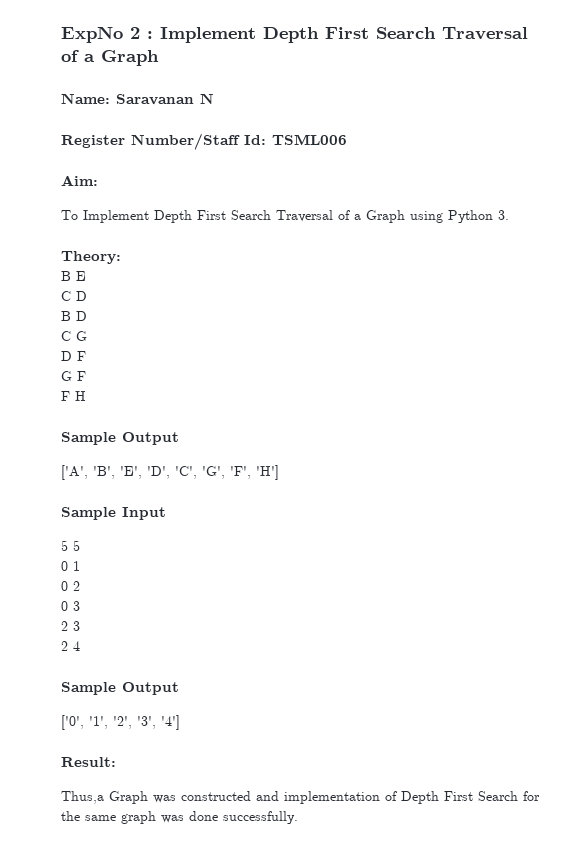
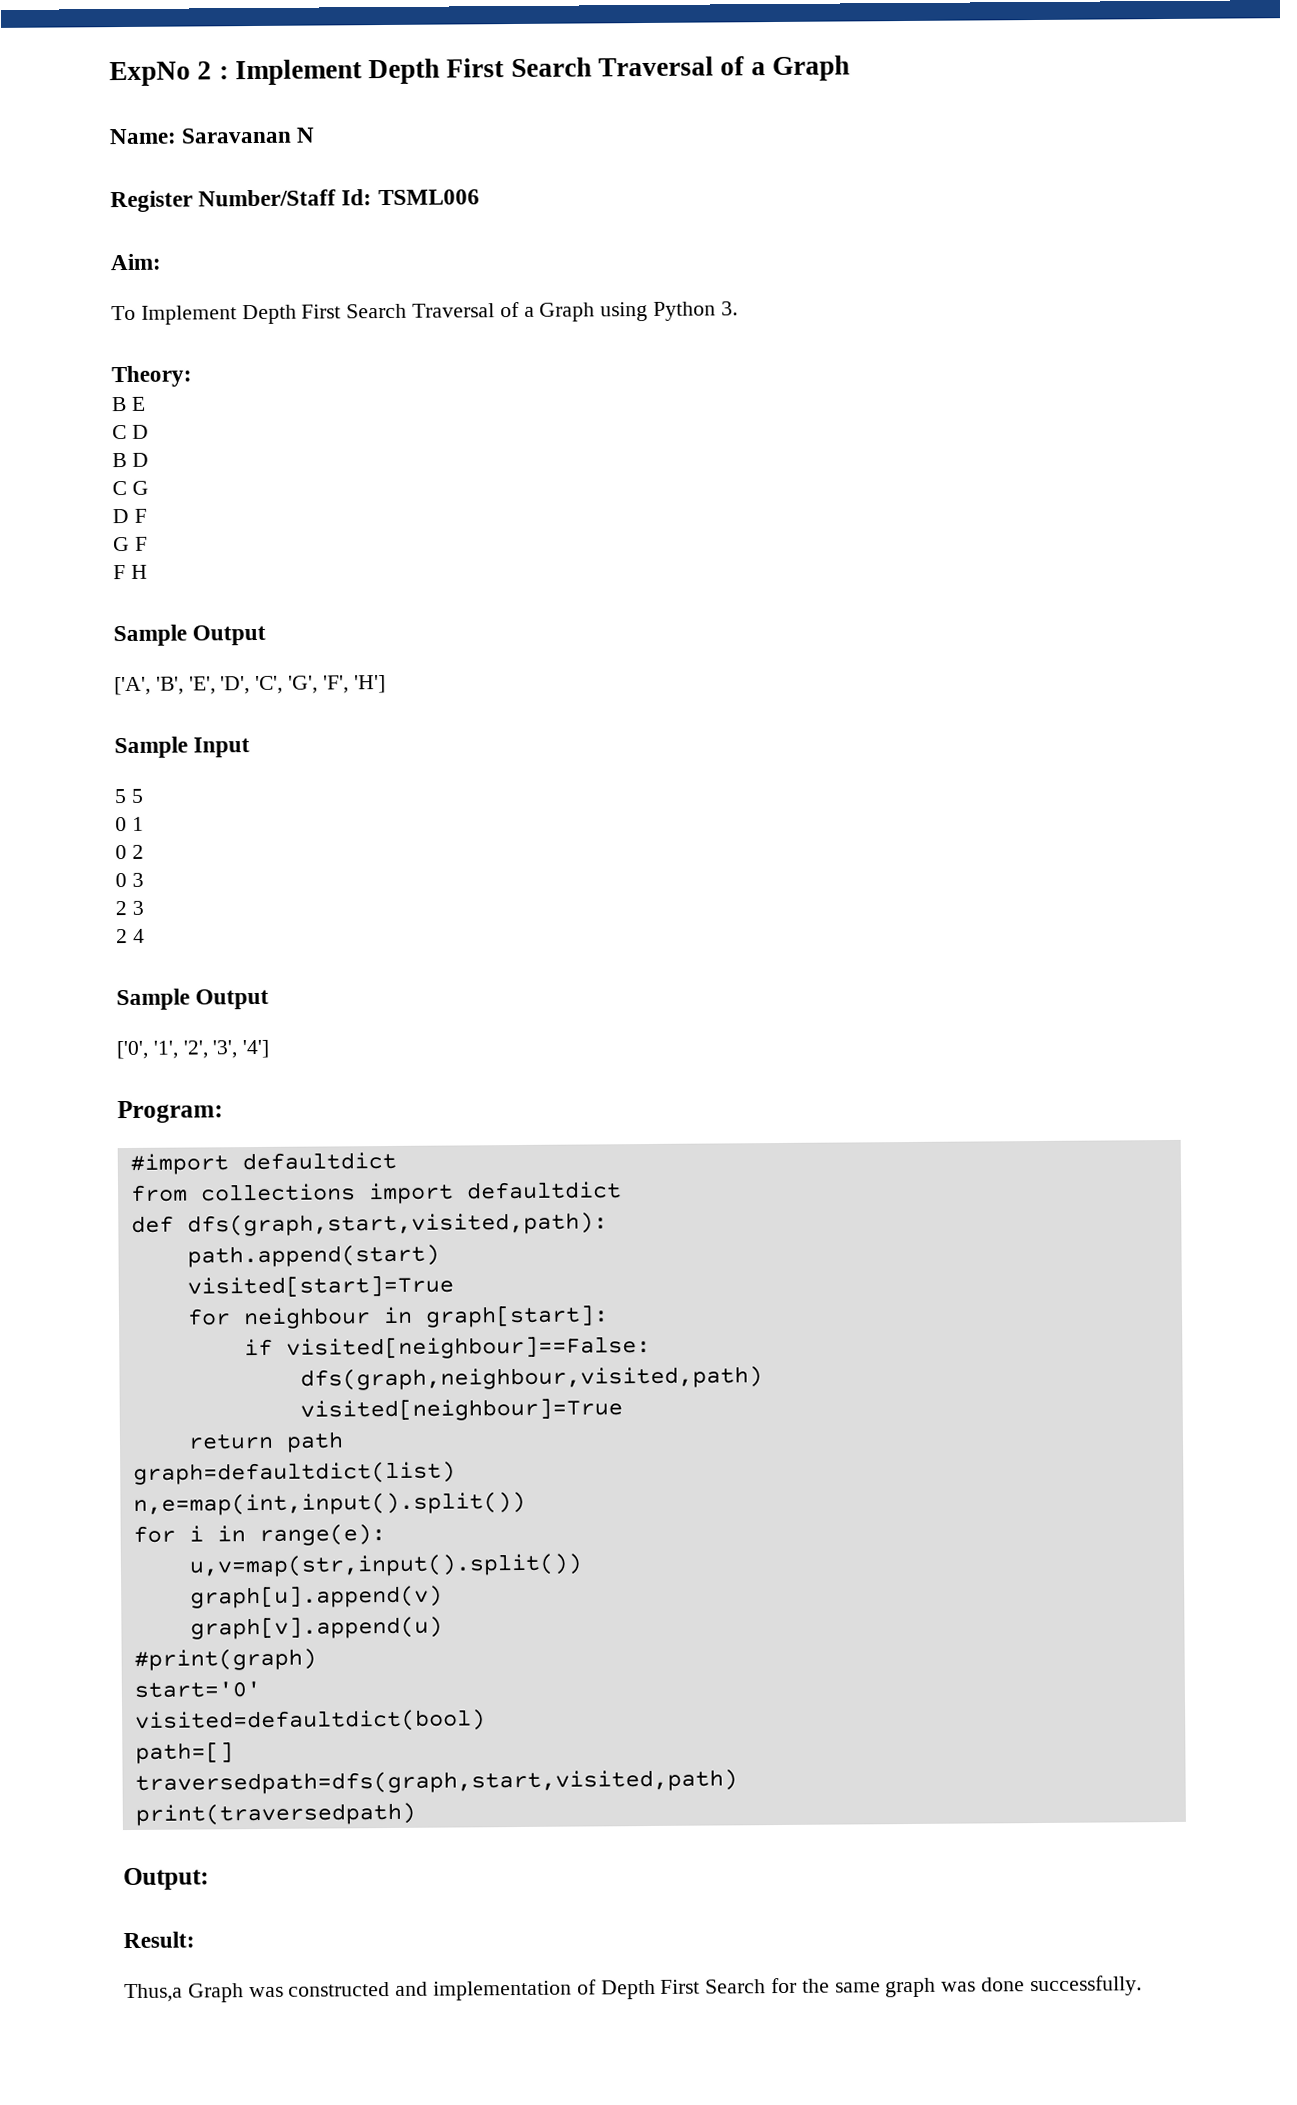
(180, 722) none -> [117,1100,223,1124] [129,1151,397,1175] [130,1181,622,1205] [130,1212,608,1237] [186,1244,440,1268] [186,1275,454,1298] [186,1305,609,1330] [243,1335,651,1360] [299,1366,763,1391] [299,1398,623,1422] [187,1431,344,1453] [132,1461,456,1485] [132,1491,526,1516] [132,1524,386,1547] [188,1553,583,1578] [189,1585,443,1609] [189,1616,443,1640] [133,1648,317,1671] [133,1680,261,1698] [134,1709,486,1733] [134,1742,234,1764] [134,1769,738,1795] [134,1802,416,1826] [123,1867,209,1891] // Program: // #import defaultdict // from collections import defaultdict // def dfs(graph,start,visited,path): // path.append(start) // visited[start]=True // for neighbour in graph[start]: // if visited[neighbour]==False: // dfs(graph,neighbour,visited,path) // visited[neighbour]=True // return path // graph=defaultdict(list) // n,e=map(int,input().split()) // for i in range(e): // u,v=map(str,input().split()) // graph[u].append(v) // graph[v].append(u) // #print(graph) // start='0' // visited=defaultdict(bool) // path=[] // traversedpath=dfs(graph,start,visited,path) // print(traversedpath) // Output:

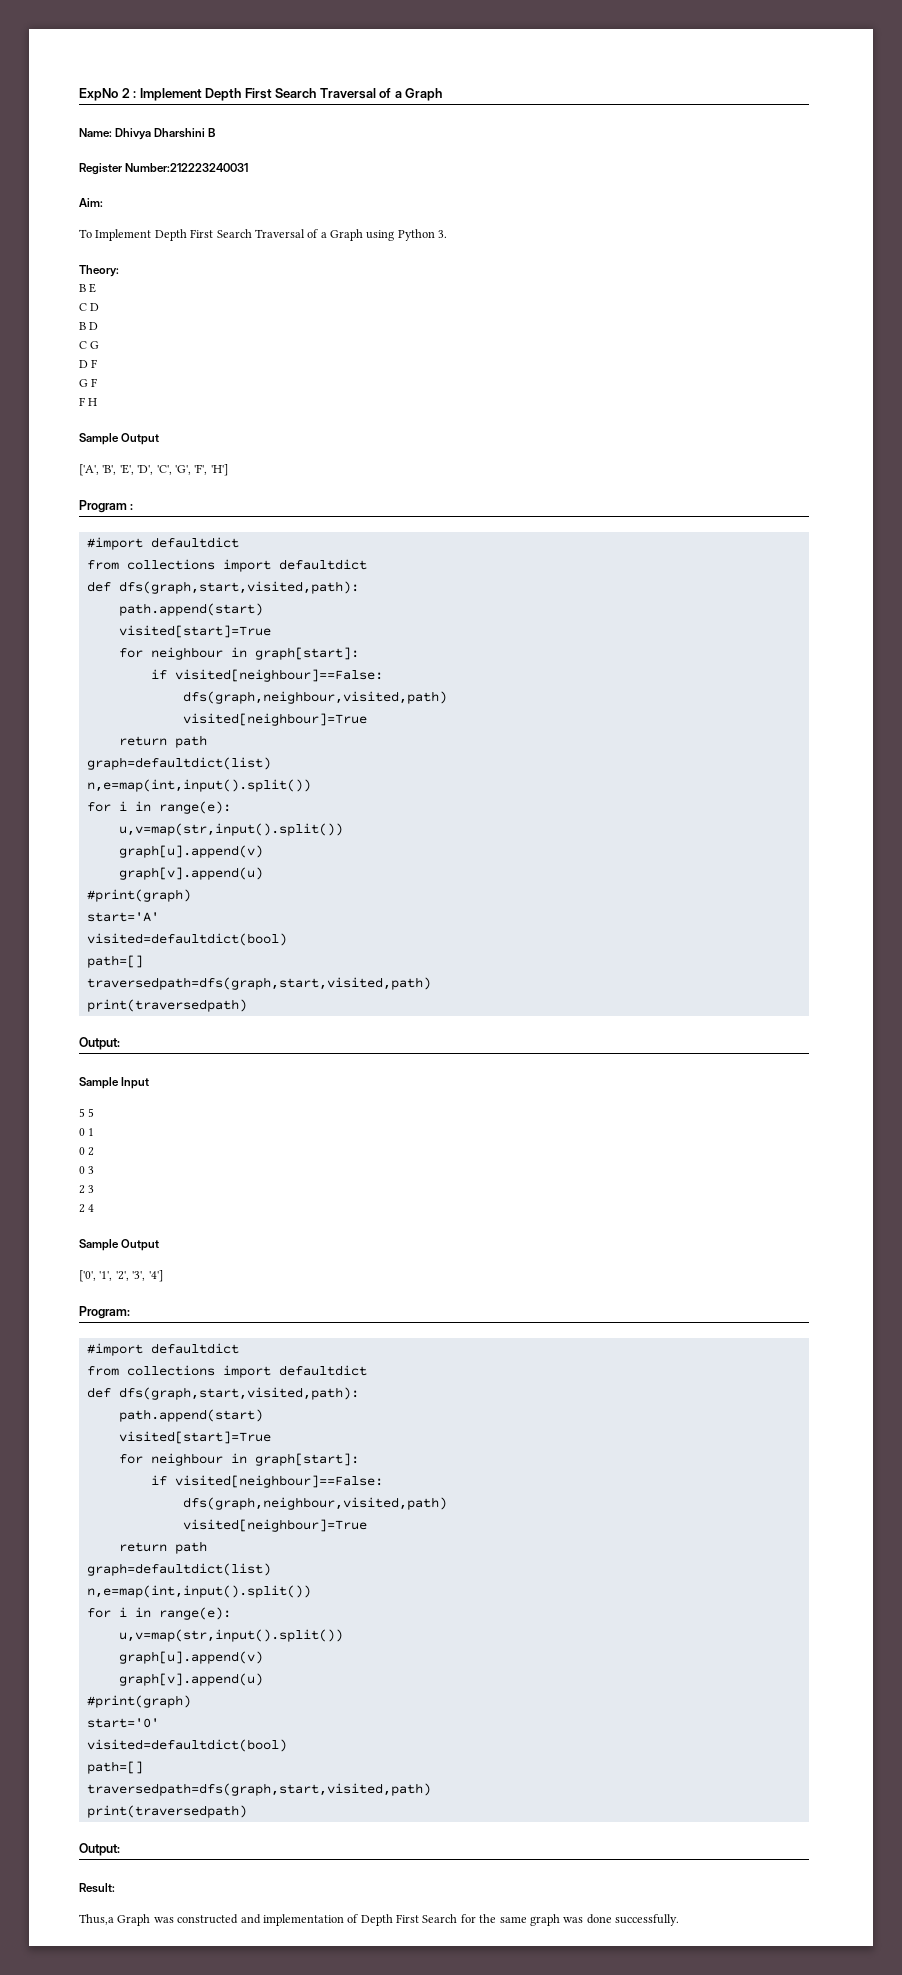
[181,127,316,144] [110,189,480,213] Saravanan N // Register Number/Staff Id: TSML006 -> [115,128,217,140] [79,163,249,175] Dhivya Dharshini B // Register Number:212223240031
(386, 684) none -> [79,500,134,513] [86,537,239,550] [86,559,367,572] [86,581,359,594] [118,603,263,616] [118,625,271,638] [118,647,359,660] [150,669,383,682] [182,691,447,704] [182,713,367,726] [118,735,207,748] [86,757,271,770] [86,779,311,792] [86,801,231,814] [118,823,343,836] [118,845,263,858] [118,867,263,880] [86,889,191,902] [86,912,159,922] [86,933,287,946] [86,955,143,968] [86,977,431,990] [86,999,247,1012] [79,1037,120,1050] // Program : // #import defaultdict // from collections import defaultdict // def dfs(graph,start,visited,path): // path.append(start) // visited[start]=True // for neighbour in graph[start]: // if visited[neighbour]==False: // dfs(graph,neighbour,visited,path) // visited[neighbour]=True // return path // graph=defaultdict(list) // n,e=map(int,input().split()) // for i in range(e): // u,v=map(str,input().split()) // graph[u].append(v) // graph[v].append(u) // #print(graph) // start='A' // visited=defaultdict(bool) // path=[] // traversedpath=dfs(graph,start,visited,path) // print(traversedpath) // Output:

